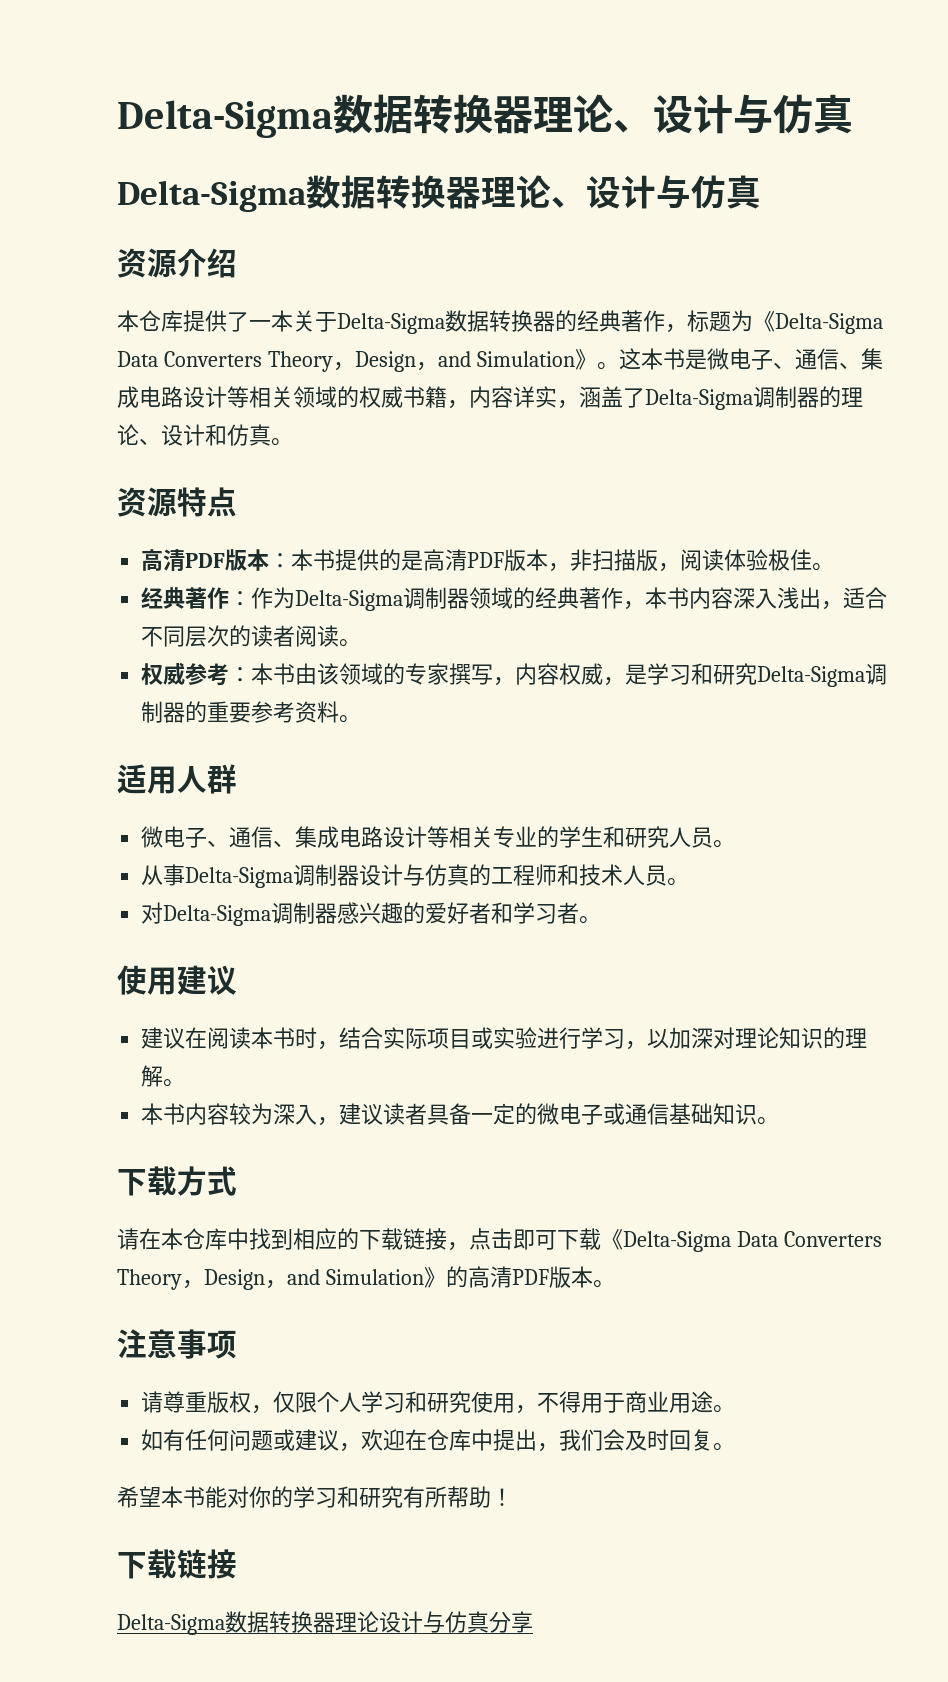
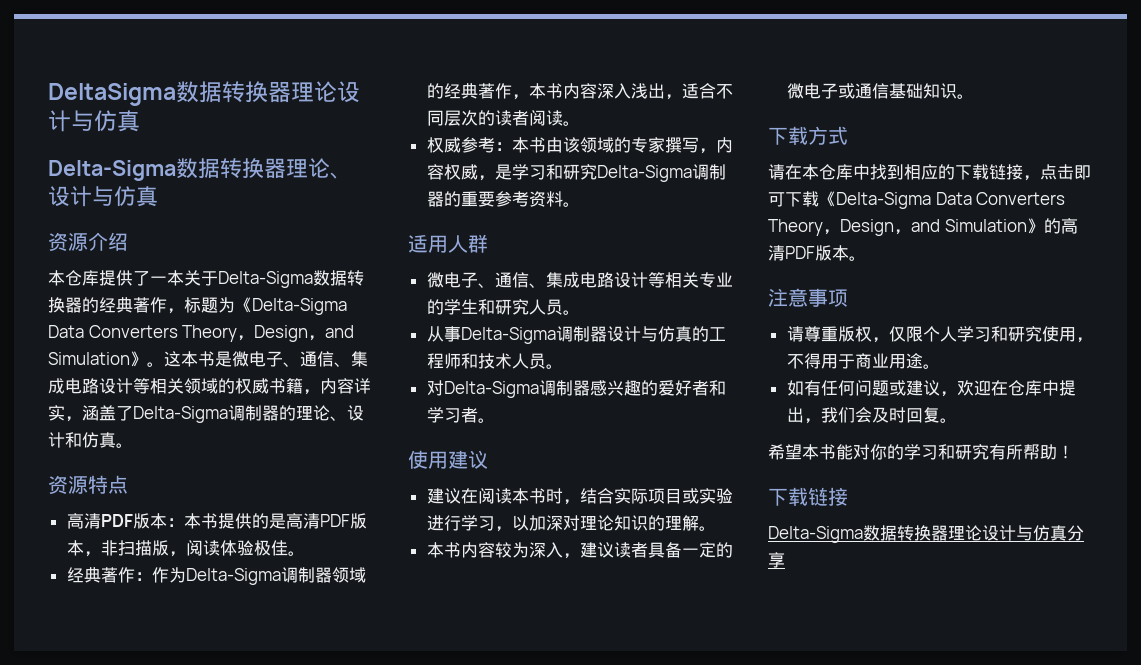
[117,94,653,138] Delta-Sigma数据转换器理论、 -> [48,81,337,106] DeltaSigma数据转换器理论

